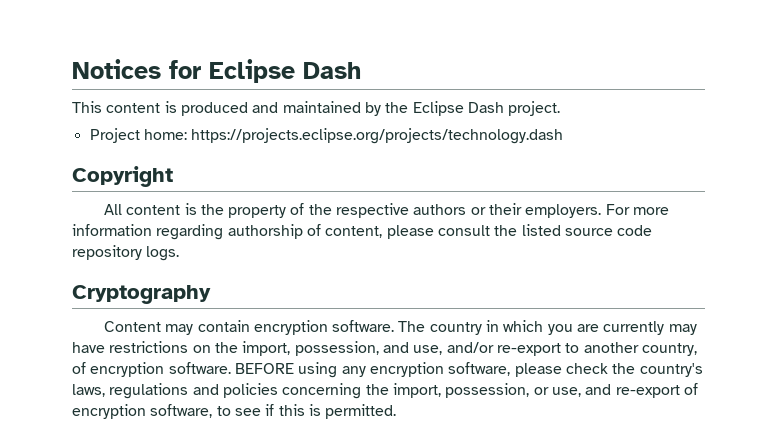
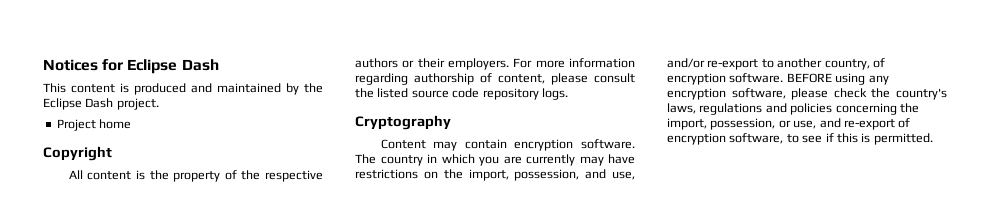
[143,128,564,144] home: https://projects.eclipse.org/projects/technology.dash -> [99,119,132,129] home

